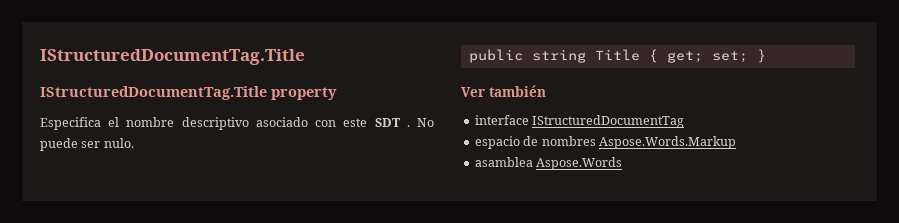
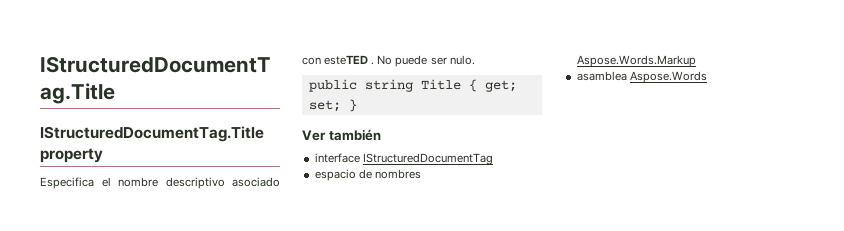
[343,118,401,127] este SDT -> [324,55,369,65] esteTED

